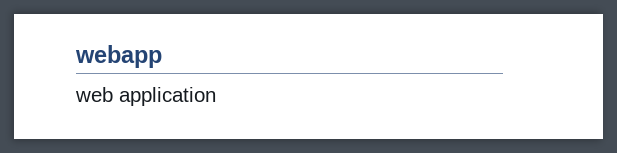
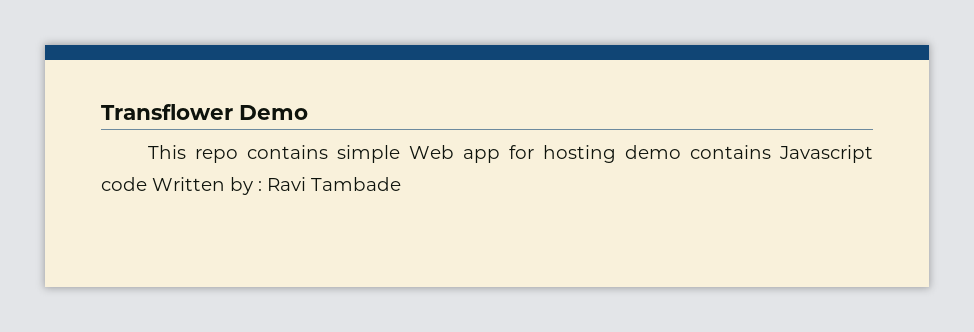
[75,45,162,68] [75,87,216,106] webapp // web application -> [101,104,308,120] [147,145,874,163] [101,177,401,195] Transflower Demo // This repo contains simple Web app for hosting demo contains Javascript code Written by : Ravi Tambade

